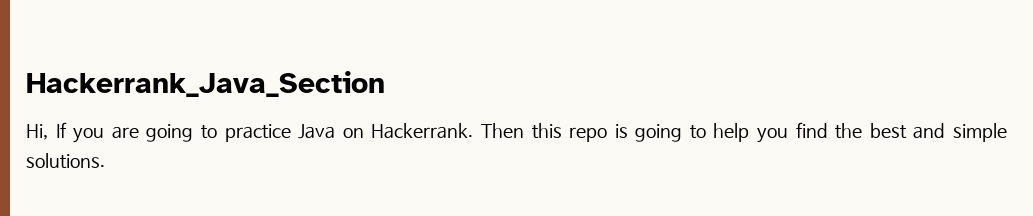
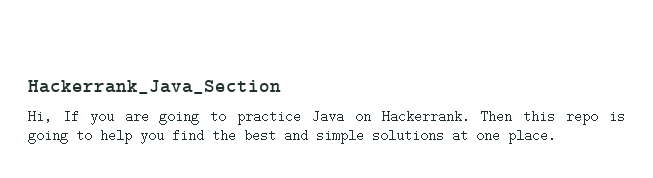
[26,153,105,169] solutions. -> [372,129,556,144] solutions at one place.

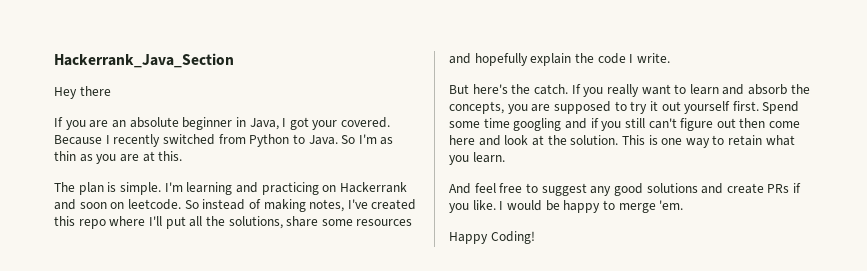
[28,110,52,123] Hi, -> [54,86,111,99] Hey there //
[159,110,625,125] [28,129,556,144] going to practice Java on Hackerrank. Then this repo is going to help you find the best and simple solutions at one place. -> [111,117,391,130] [54,134,394,147] [54,151,183,164] [54,182,407,195] [54,199,417,212] [54,216,413,229] [449,53,670,66] [449,84,810,97] [449,101,800,114] [449,118,801,131] [449,135,795,148] [449,152,505,165] [449,183,802,196] [449,200,684,213] [449,231,535,244] an absolute beginner in Java, I got your covered. Because I recently switched from Python to Java. So I'm as thin as you are at this. // The plan is simple. I'm learning and practicing on Hackerrank and soon on leetcode. So instead of making notes, I've created this repo where I'll put all the solutions, share some resources and hopefully explain the code I write. // But here's the catch. If you really want to learn and absorb the concepts, you are supposed to try it out yourself first. Spend some time googling and if you still can't figure out then come here and look at the solution. This is one way to retain what you learn. // And feel free to suggest any good solutions and create PRs if you like. I would be happy to merge 'em. // Happy Coding!

